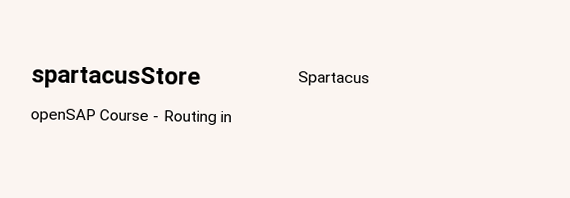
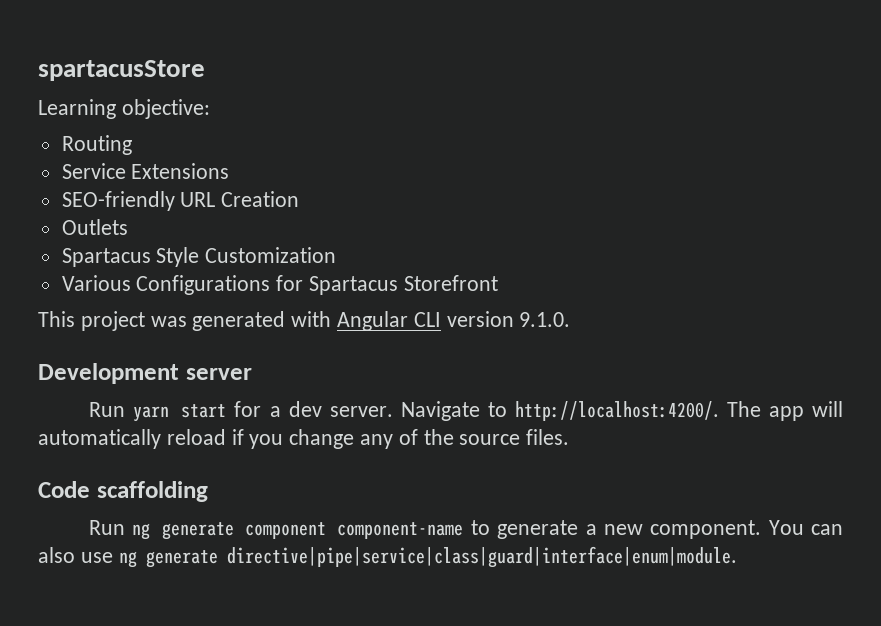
[30,108,232,126] [298,71,370,87] openSAP Course - Routing in Spartacus -> [38,99,210,119] [61,135,132,155] [61,163,230,179] [61,191,300,211] [61,219,128,235] [61,247,337,267] [61,275,498,295] [38,311,571,331] [38,363,252,384] [88,401,843,422] [38,429,570,449] [38,481,208,502] [88,520,843,540] [38,546,737,568] Learning objective: // Routing // Service Extensions // SEO-friendly URL Creation // Outlets // Spartacus Style Customization // Various Configurations for Spartacus Storefront // This project was generated with Angular CLI version 9.1.0. // Development server // Run yarn start for a dev server. Navigate to http://localhost:4200/. The app will automatically reload if you change any of the source files. // Code scaffolding // Run ng generate component component-name to generate a new component. You can also use ng generate directive|pipe|service|class|guard|interface|enum|module.

